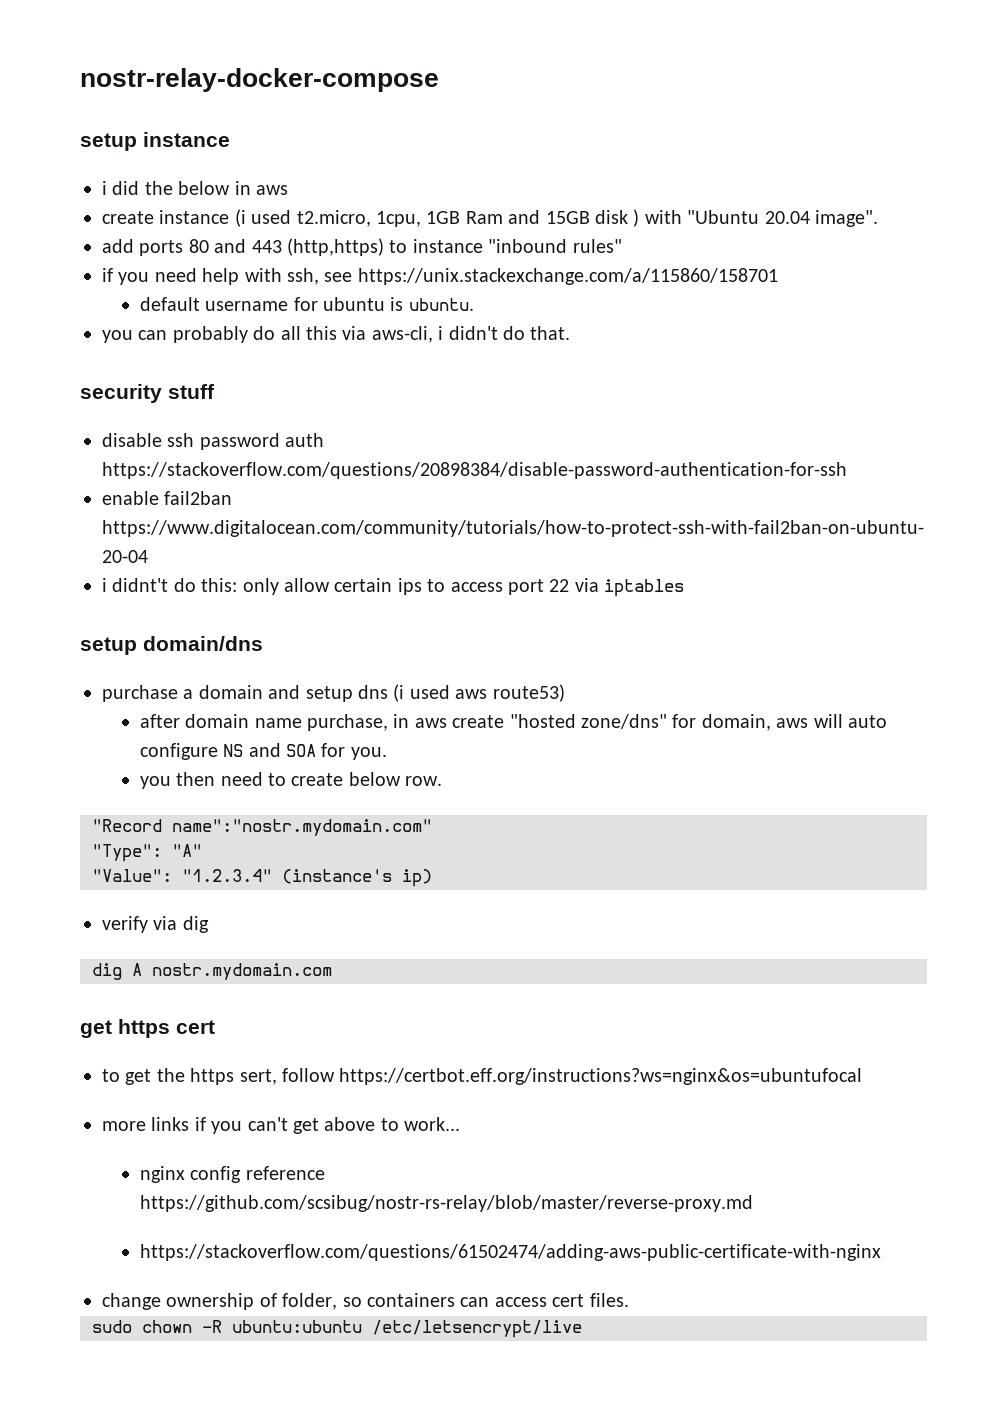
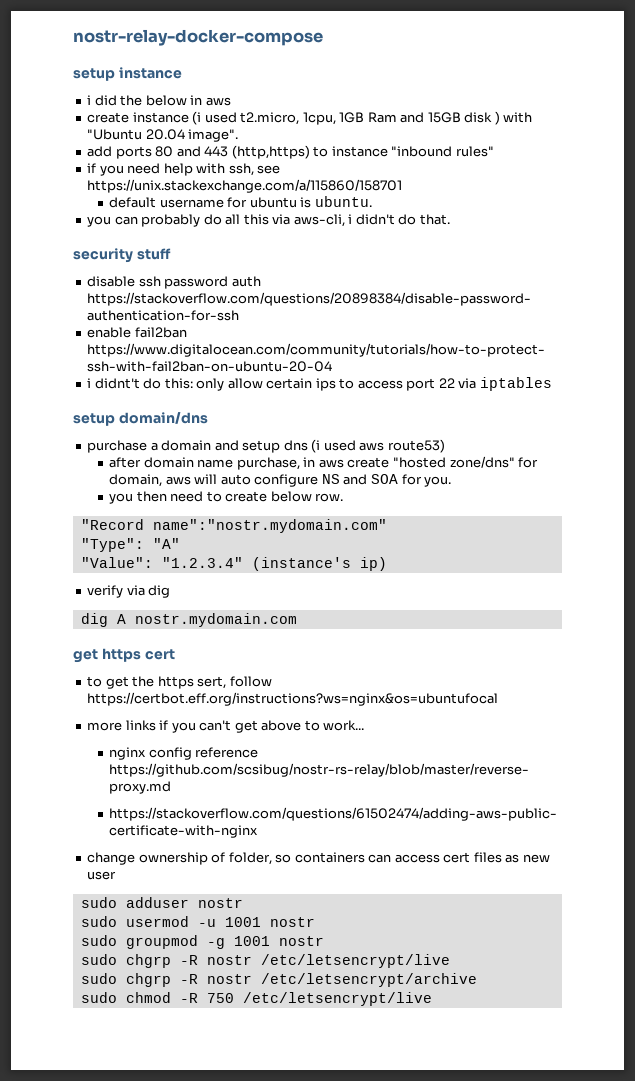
[589,1293,629,1307] [92,1320,362,1333] files. // sudo chown -R ubuntu:ubuntu -> [473,852,550,863] [87,871,117,880] [80,897,243,908] [80,916,315,927] [80,935,324,949] [80,954,450,968] [80,973,477,987] [80,992,234,1003] files as new user // sudo adduser nostr // sudo usermod -u 1001 nostr // sudo groupmod -g 1001 nostr // sudo chgrp -R nostr /etc/letsencrypt/live // sudo chgrp -R nostr /etc/letsencrypt/archive // sudo chmod -R 750

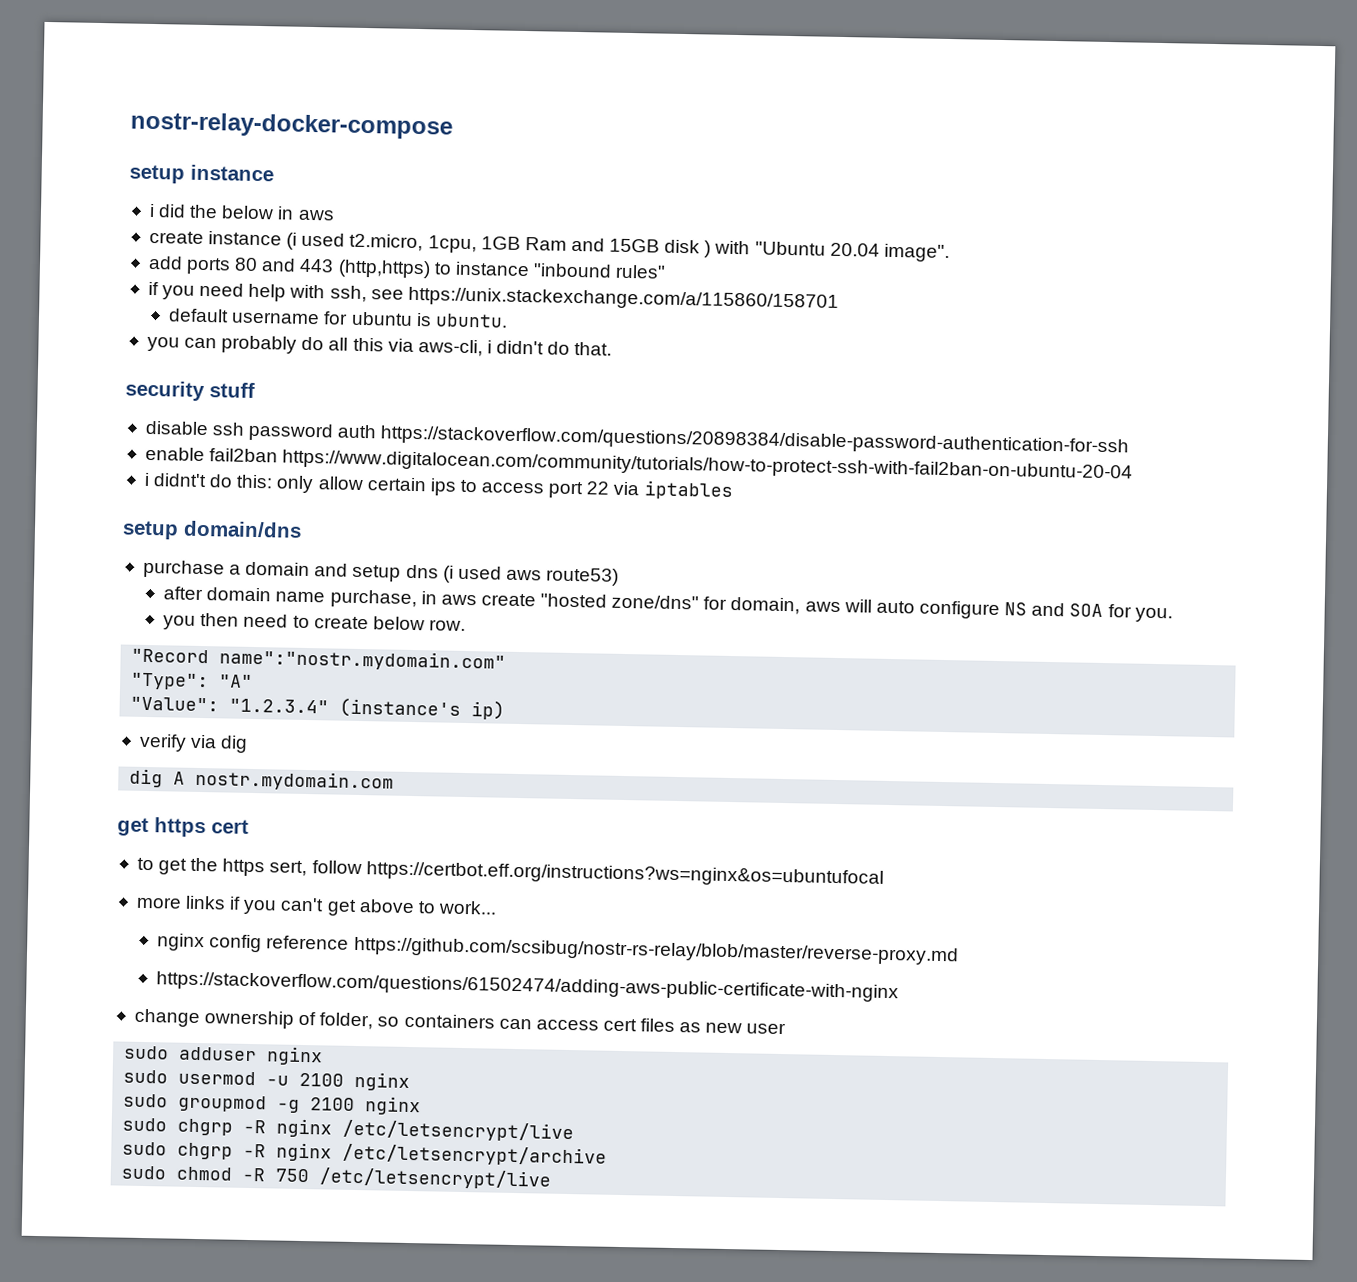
[197,898,243,908] nostr -> [266,1046,324,1066] nginx
[224,917,315,927] 1001 nostr -> [299,1071,411,1092] 2100 nginx
[233,936,324,946] [80,954,252,968] 1001 nostr // sudo chgrp -R nostr -> [310,1096,422,1116] [122,1117,333,1138] 2100 nginx // sudo chgrp -R nginx
[206,974,252,984] nostr -> [276,1142,333,1162] nginx

